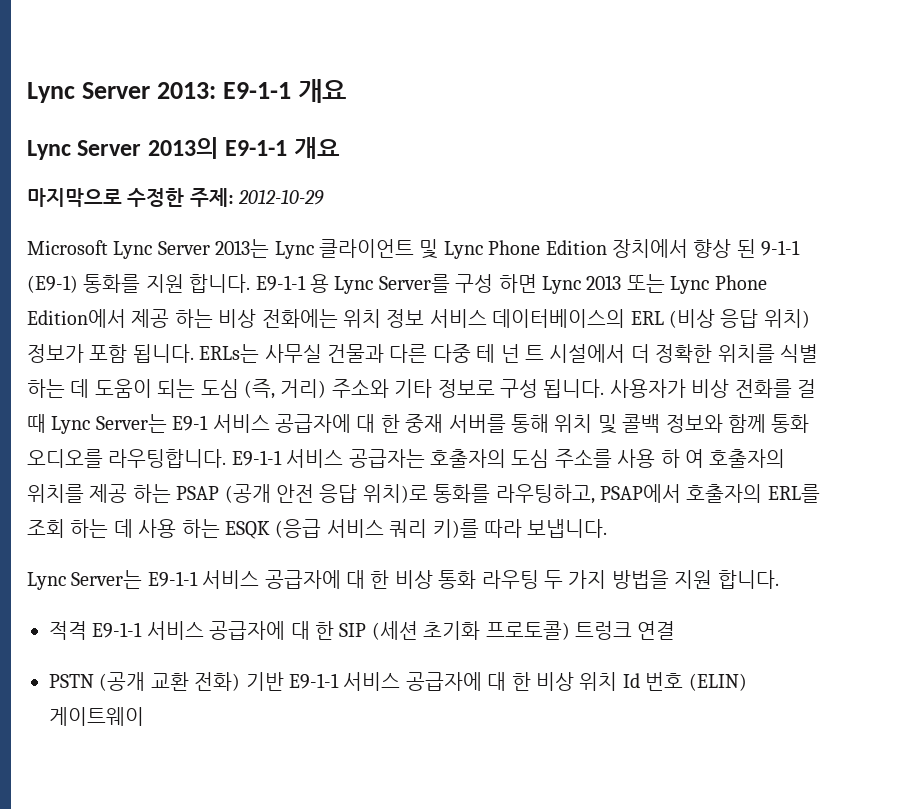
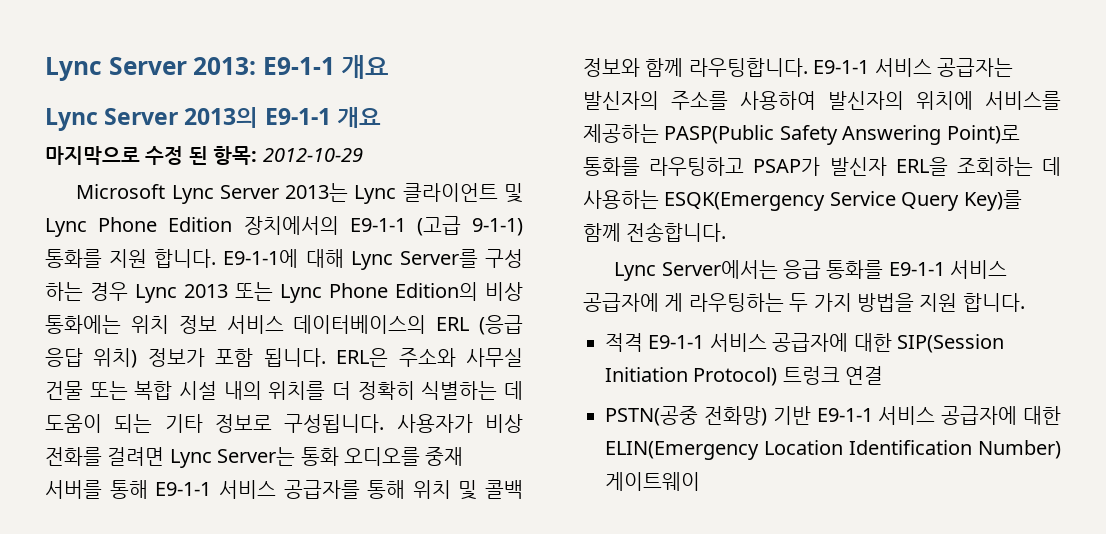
[127,188,234,207] 수정한 주제: -> [145,146,258,165] 수정 된 항목:
[611,239,801,258] [27,275,78,293] 장치에서 향상 된 9-1-1 (E9-1) -> [243,216,523,236] 장치에서의 E9-1-1 (고급 9-1-1)
[255,274,329,293] E9-1-1 용 -> [223,249,344,268] E9-1-1에 대해
[498,274,537,293] 하면 -> [45,282,128,301] 하는 경우
[27,309,338,328] Edition에서 제공 하는 비상 전화에는 -> [395,282,523,301] [45,315,121,334] Edition의 비상 통화에는
[668,309,715,328] (비상 -> [479,315,523,335] (응급
[199,344,818,363] [27,379,816,399] [27,414,506,434] ERLs는 사무실 건물과 다른 다중 테 넌 트 시설에서 더 정확한 위치를 식별 하는 데 도움이 되는 도심 (즉, 거리) 주소와 기타 정보로 구성 됩니다. 사용자가 비상 전화를 걸 때 Lync Server는 E9-1 서비스 공급자에 대 한 중재 서버를 -> [336,348,523,367] [45,381,523,400] [45,414,523,433] [45,447,464,468] [45,480,360,499] ERL은 주소와 사무실 건물 또는 복합 시설 내의 위치를 더 정확히 식별하는 데 도움이 되는 기타 정보로 구성됩니다. 사용자가 비상 전화를 걸려면 Lync Server는 통화 오디오를 중재 서버를 통해 E9-1-1 서비스 공급자를
[771,414,810,433] [27,449,103,468] 통화 오디오를 -> (684, 67) none
[429,449,786,468] [27,484,820,504] [27,519,608,539] [27,570,539,590] 호출자의 도심 주소를 사용 하 여 호출자의 위치를 제공 하는 PSAP (공개 안전 응답 위치)로 통화를 라우팅하고, PSAP에서 호출자의 ERL를 조회 하는 데 사용 하는 ESQK (응급 서비스 쿼리 키)를 따라 보냅니다. // Lync Server는 E9-1-1 서비스 공급자에 대 한 비상 통화 라우팅 -> [583,91,1061,110] [583,124,1020,145] [583,157,1061,176] [583,190,1022,211] [583,222,727,242] [614,260,1008,281] [583,293,784,312] 발신자의 주소를 사용하여 발신자의 위치에 서비스를 제공하는 PASP(Public Safety Answering Point)로 통화를 라우팅하고 PSAP가 발신자 ERL을 조회하는 데 사용하는 ESQK(Emergency Service Query Key)를 함께 전송합니다. // Lync Server에서는 응급 통화를 E9-1-1 서비스 공급자에 게 라우팅하는
[290,621,676,640] [49,672,747,691] 대 한 SIP (세션 초기화 프로토콜) 트렁크 연결 // PSTN (공개 교환 전화) 기반 E9-1-1 서비스 공급자에 대 한 비상 위치 Id 번호 (ELIN) -> [853,333,1004,353] [605,366,884,386] [605,406,1061,426] [605,440,1061,460] 대한 SIP(Session Initiation Protocol) 트렁크 연결 // PSTN(공중 전화망) 기반 E9-1-1 서비스 공급자에 대한 ELIN(Emergency Location Identification Number)

